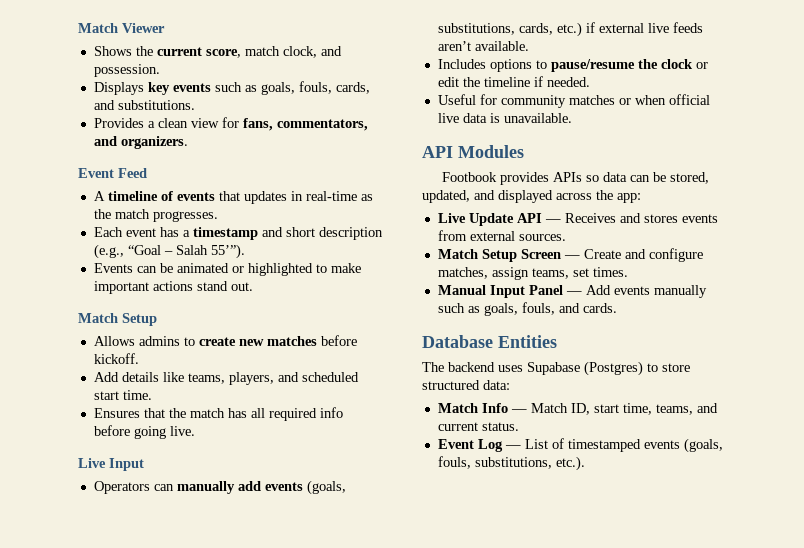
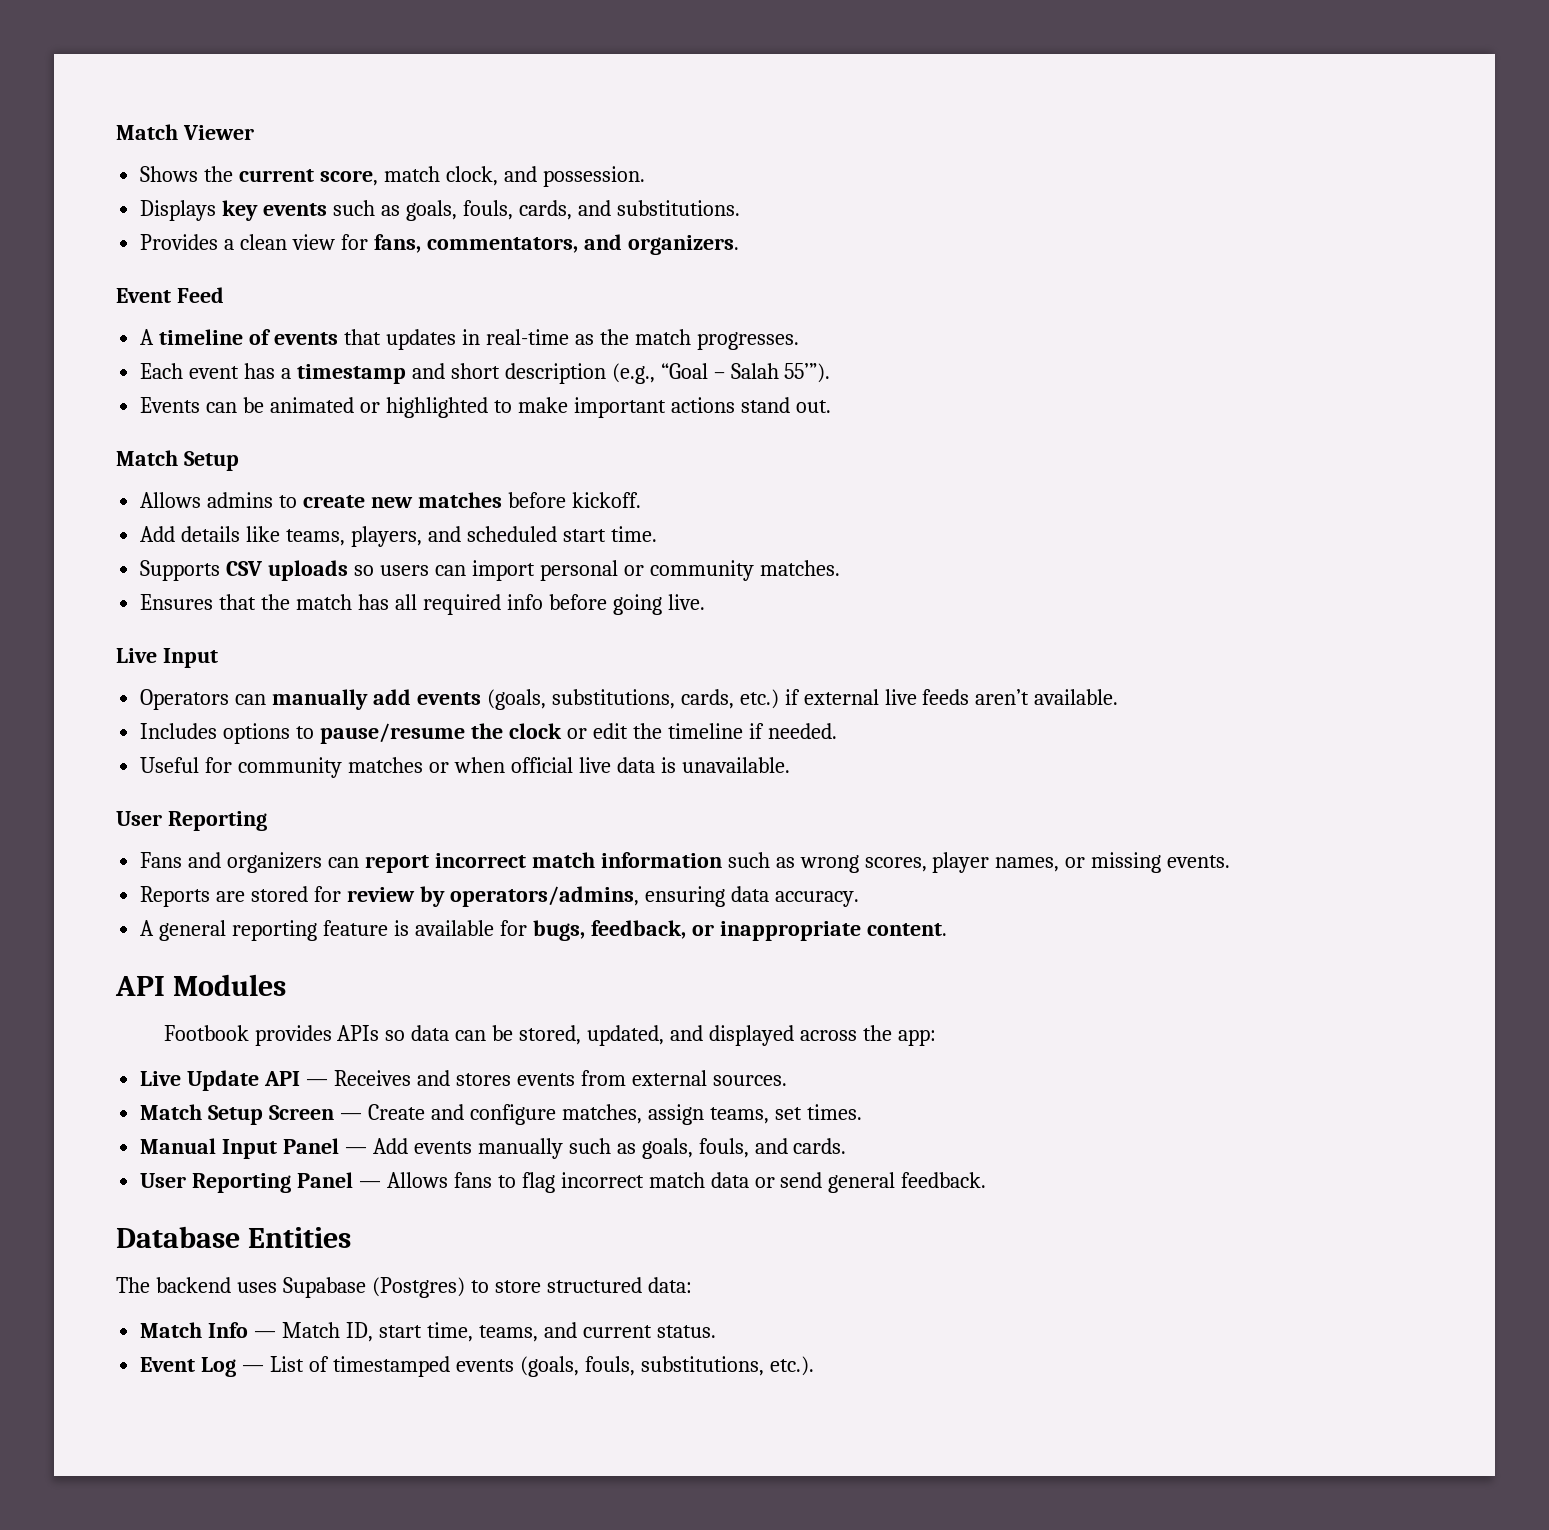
(152, 395) none -> [140,560,840,581] // Supports CSV uploads so users can import personal or community matches.
(572, 118) none -> [116,811,267,831] [140,852,1231,873] [140,886,859,907] [140,920,947,941] // User Reporting // Fans and organizers can report incorrect match information such as wrong scores, player names, or missing events. // Reports are stored for review by operators/admins, ensuring data accuracy. // A general reporting feature is available for bugs, feedback, or inappropriate content.
(617, 308) none -> [140,1172,987,1193] // User Reporting Panel — Allows fans to flag incorrect match data or send general feedback.

